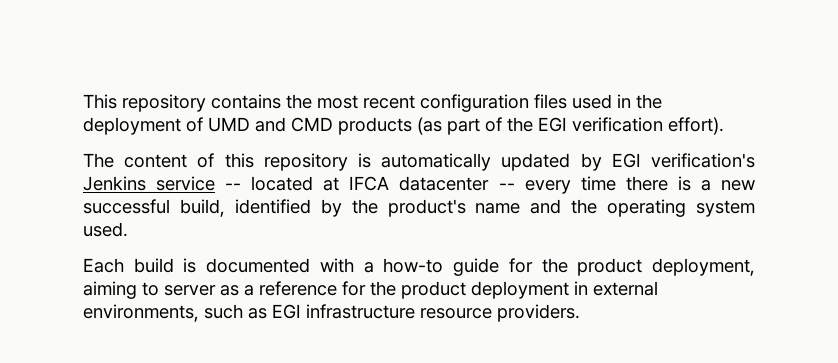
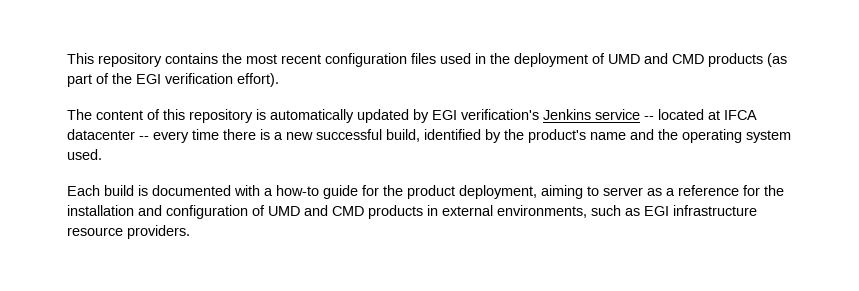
[401,281,569,299] product deployment -> [67,205,423,219] installation and configuration of UMD and CMD products

